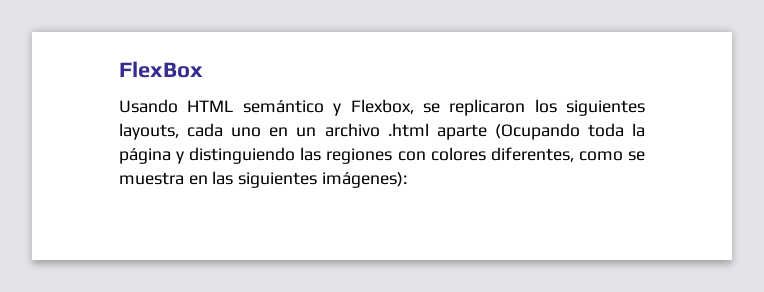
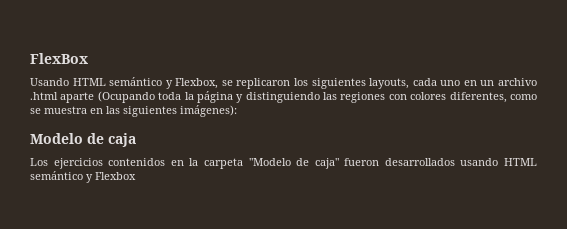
(407, 180) none -> [30,133,136,147] [30,158,537,169] [30,171,136,183] // Modelo de caja // Los ejercicios contenidos en la carpeta "Modelo de caja" fueron desarrollados usando HTML semántico y Flexbox

